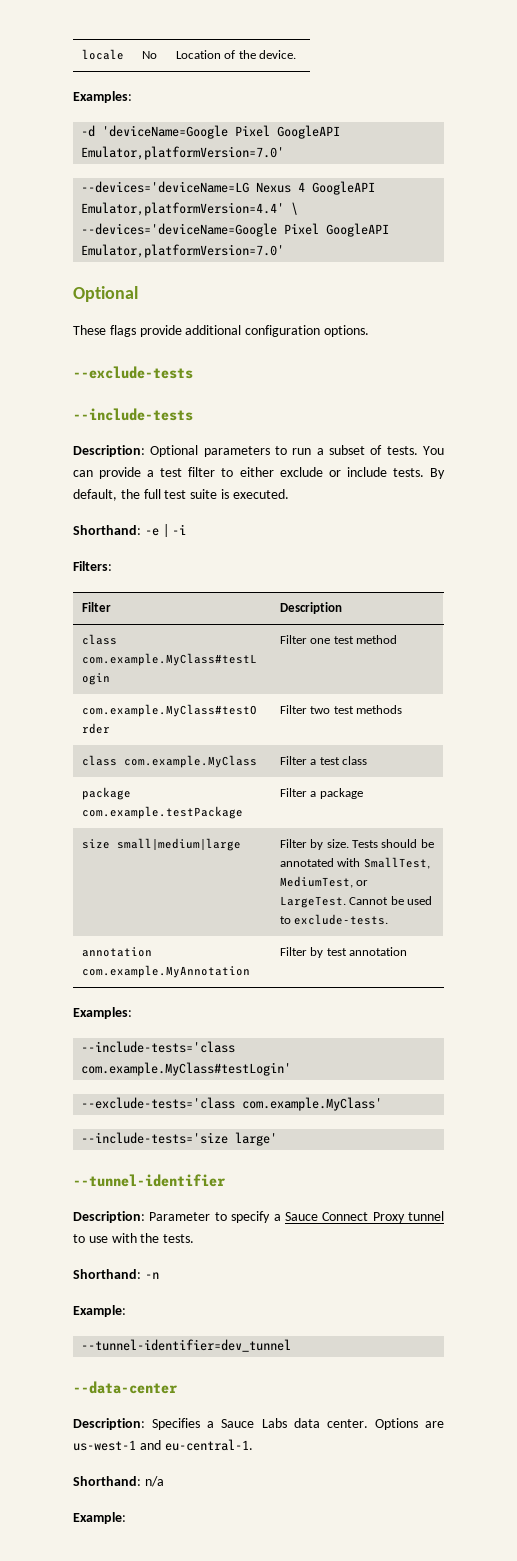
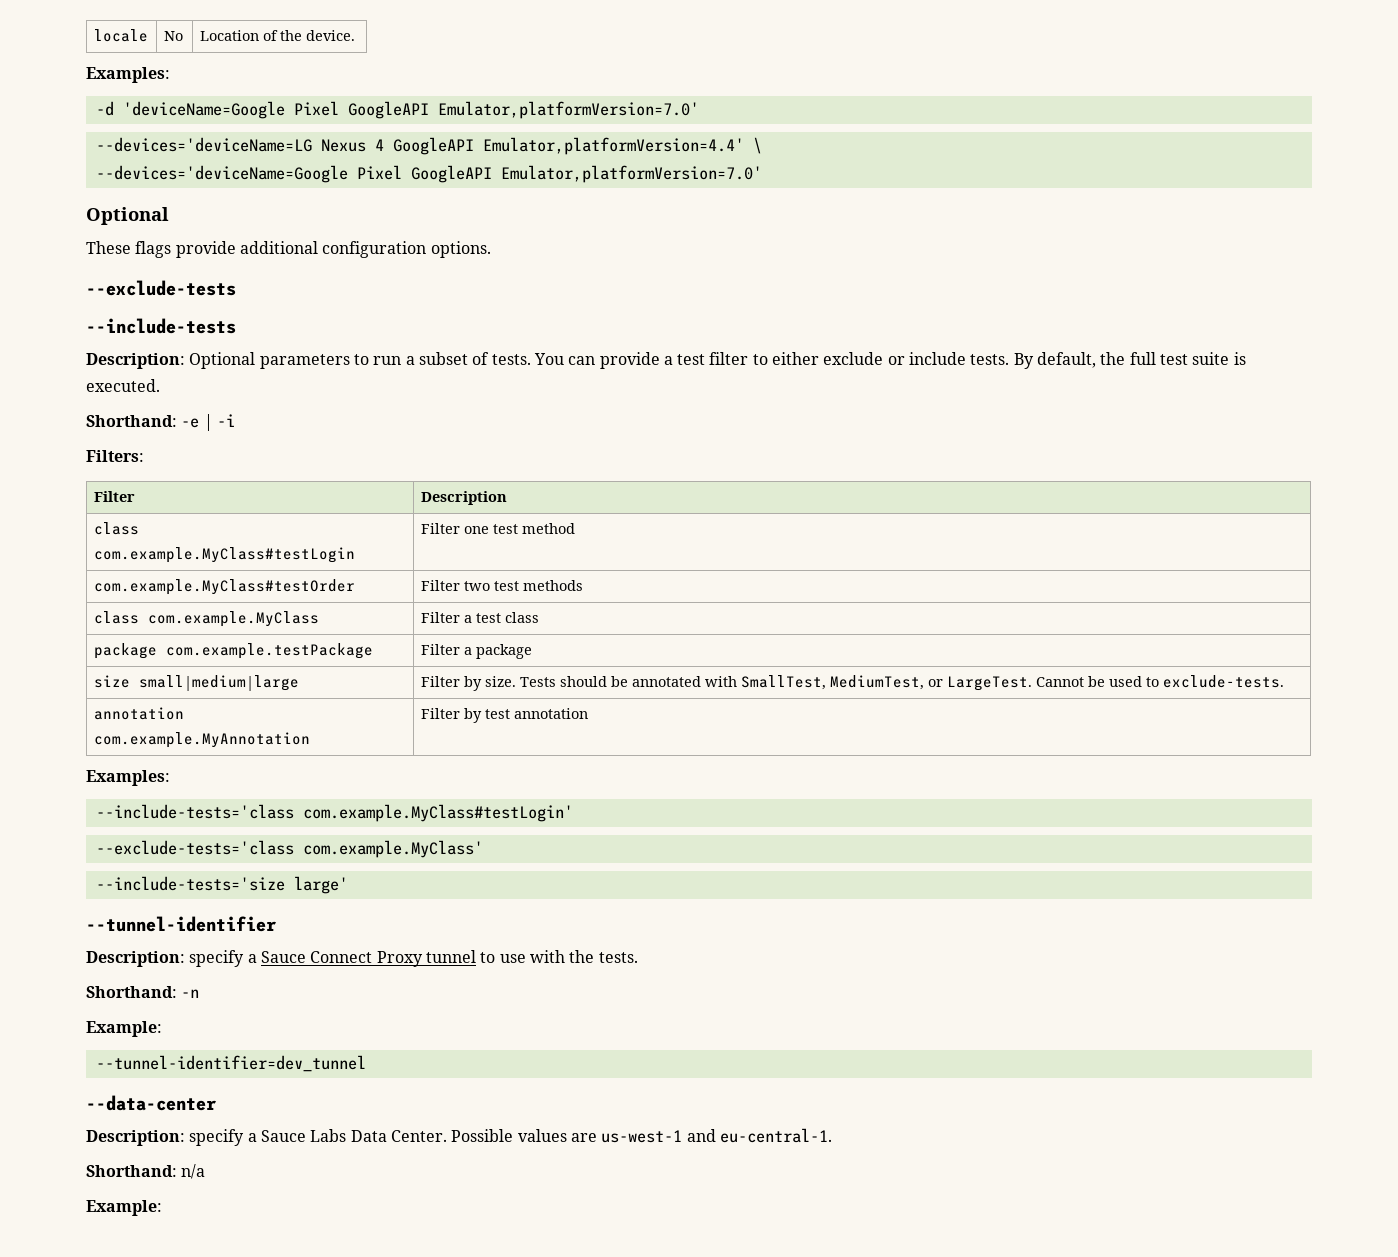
[149,1212,227,1221] Parameter to -> (185, 959) none
[152,1418,201,1430] Specifies -> [189,1129,245,1146] specify
[293,1418,418,1430] data center. Options -> [350,1129,567,1142] Data Center. Possible values

